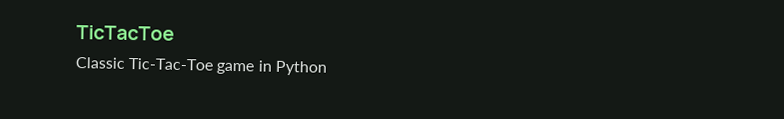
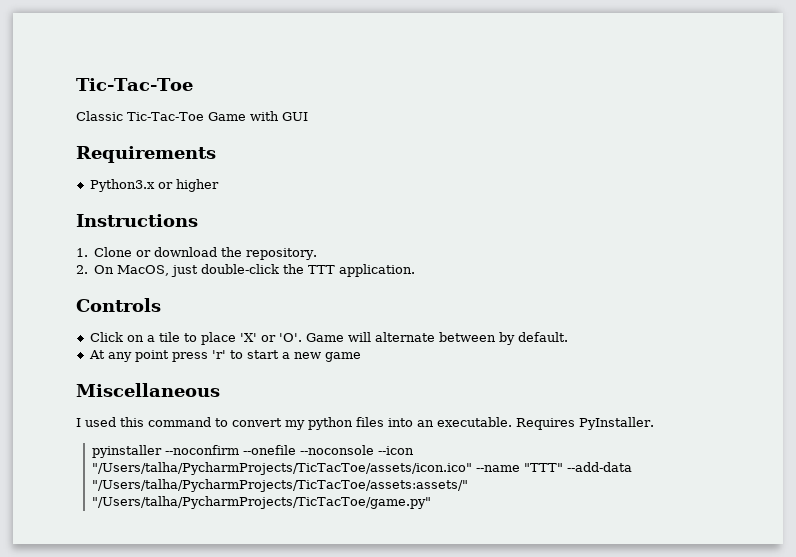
[76,24,175,41] TicTacToe -> [76,78,193,91] Tic-Tac-Toe
[216,60,327,76] game in Python -> [208,111,308,121] [76,146,216,163] [89,179,219,192] [76,214,198,227] [76,247,318,260] [76,264,416,277] [76,298,161,312] [89,332,568,345] [88,350,361,362] [76,383,220,397] [76,417,654,430] [91,445,414,458] [91,462,632,475] [91,479,468,492] [91,496,431,509] Game with GUI // Requirements // Python3.x or higher // Instructions // 1. Clone or download the repository. // 2. On MacOS, just double-click the TTT application. // Controls // Click on a tile to place 'X' or 'O'. Game will alternate between by default. // At any point press 'r' to start a new game // Miscellaneous // I used this command to convert my python files into an executable. Requires PyInstaller. // pyinstaller --noconfirm --onefile --noconsole --icon "/Users/talha/PycharmProjects/TicTacToe/assets/icon.ico" --name "TTT" --add-data "/Users/talha/PycharmProjects/TicTacToe/assets:assets/" "/Users/talha/PycharmProjects/TicTacToe/game.py"

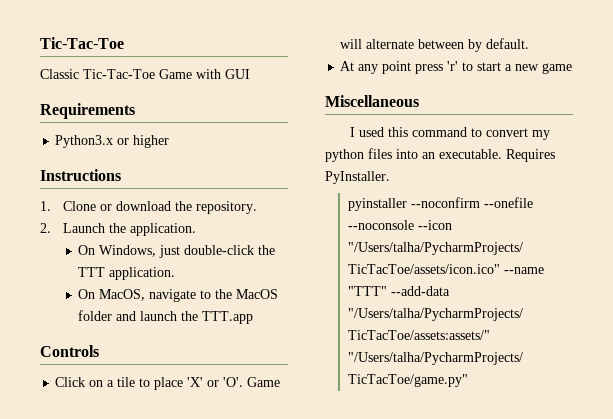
[94,265,170,276] On MacOS, -> [62,223,196,236] [78,245,157,257] Launch the application. // On Windows,
(416, 270) none -> [78,289,279,302] [78,310,254,324] // On MacOS, navigate to the MacOS folder and launch the TTT.app

